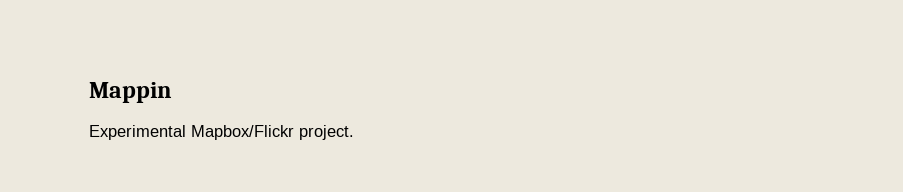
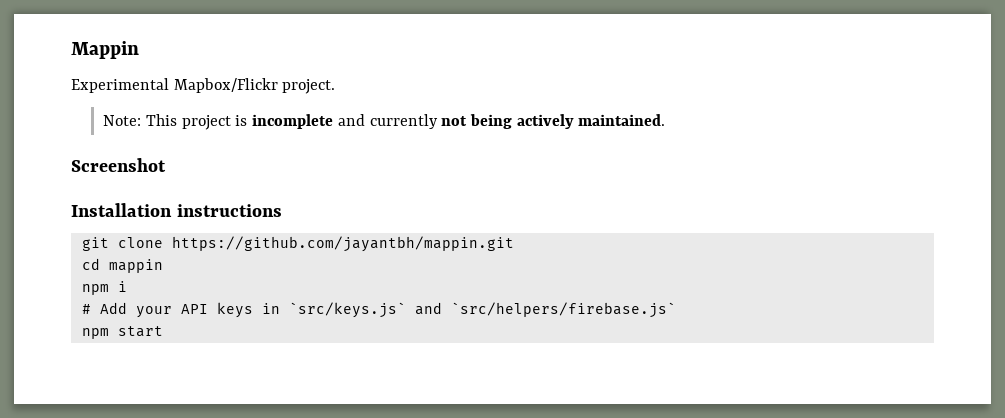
(354, 132) none -> [103,114,666,130] [71,158,166,172] [71,203,282,217] [81,236,514,252] [81,258,163,273] [81,281,127,295] [81,302,676,318] [81,326,163,339] // Note: This project is incomplete and currently not being actively maintained. // Screenshot // Installation instructions // git clone https://github.com/jayantbh/mappin.git // cd mappin // npm i // # Add your API keys in `src/keys.js` and `src/helpers/firebase.js` // npm start

